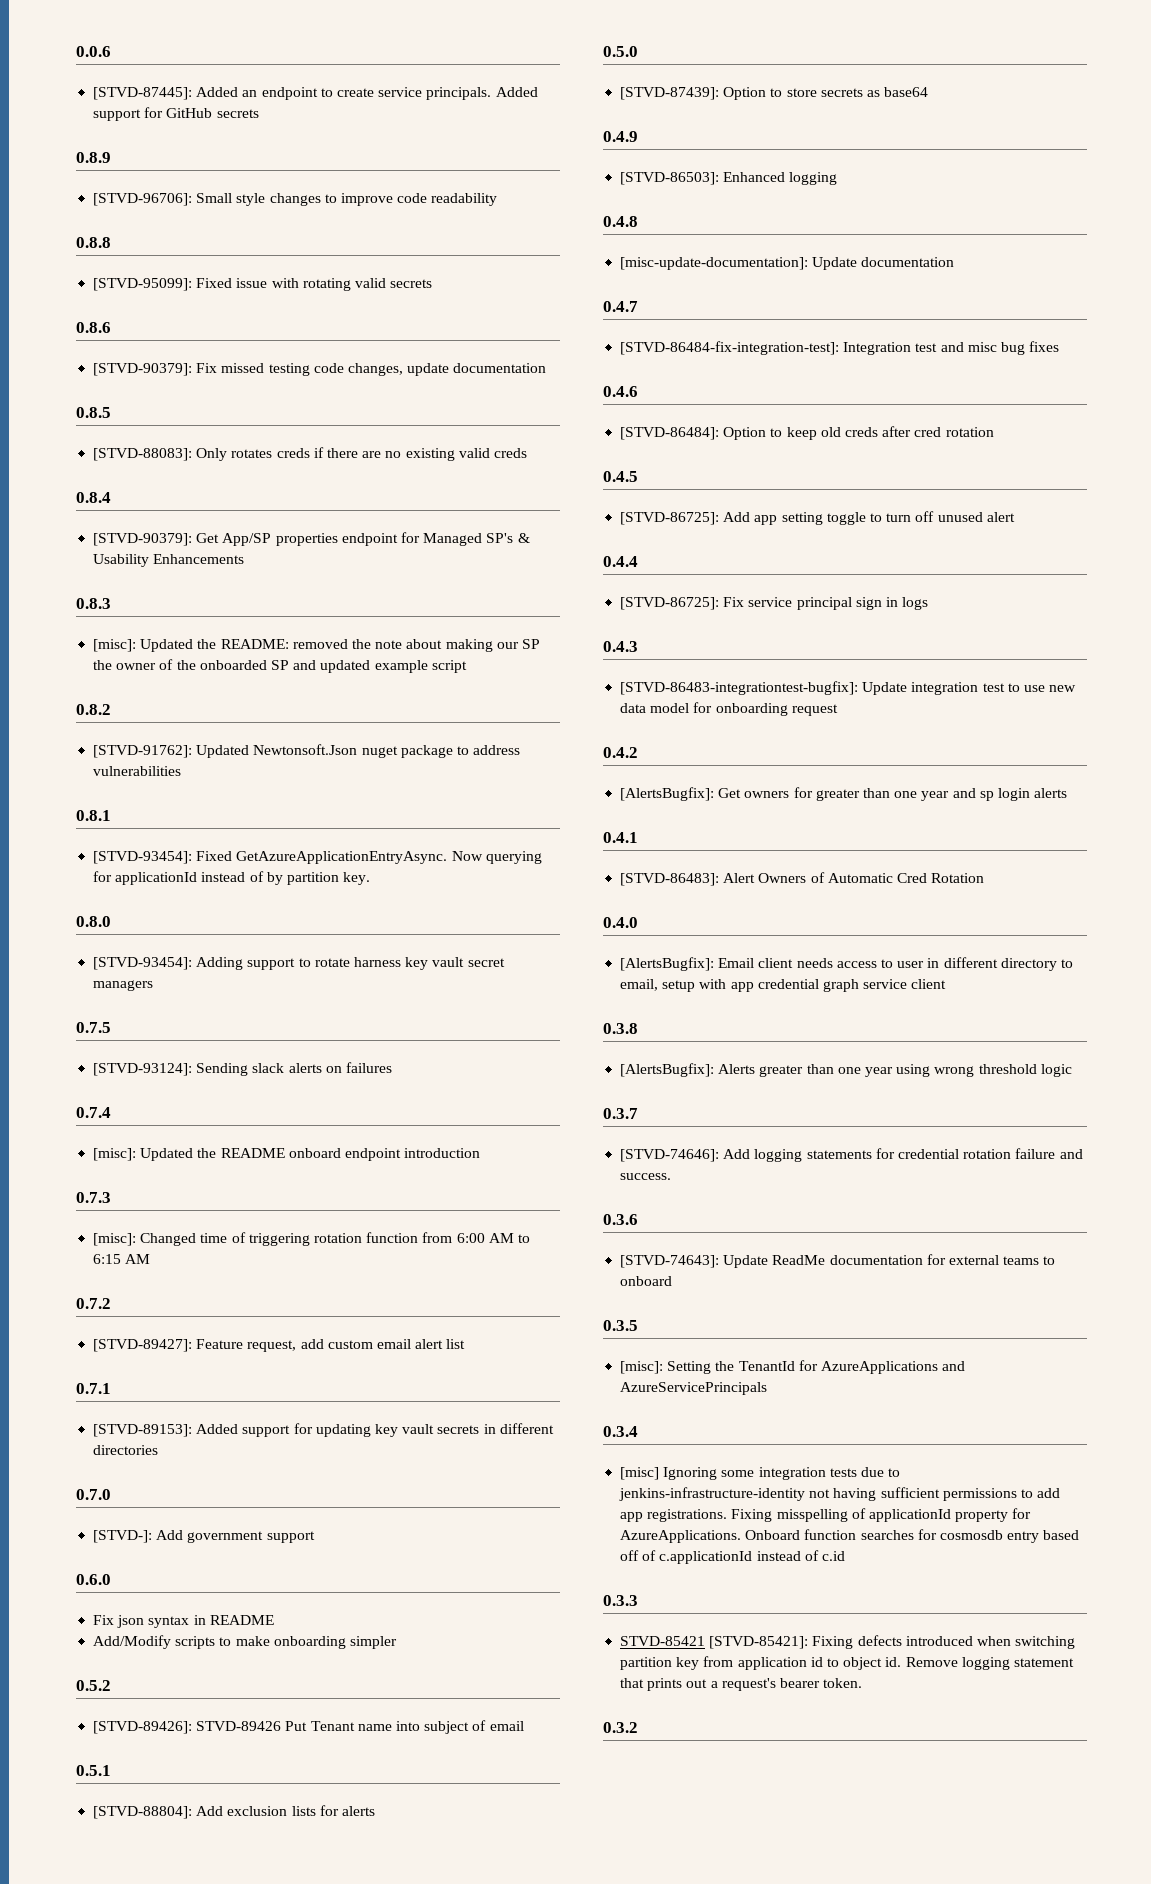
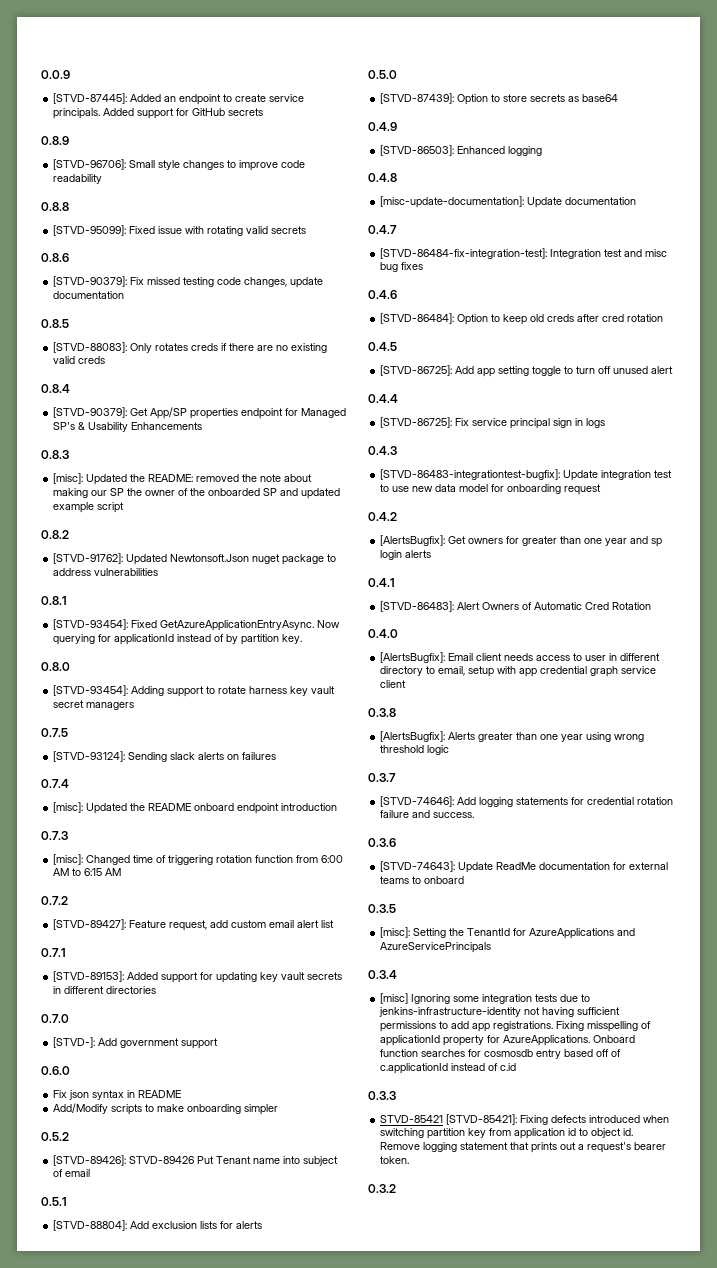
[76,46,111,57] 0.0.6 -> [41,70,70,79] 0.0.9

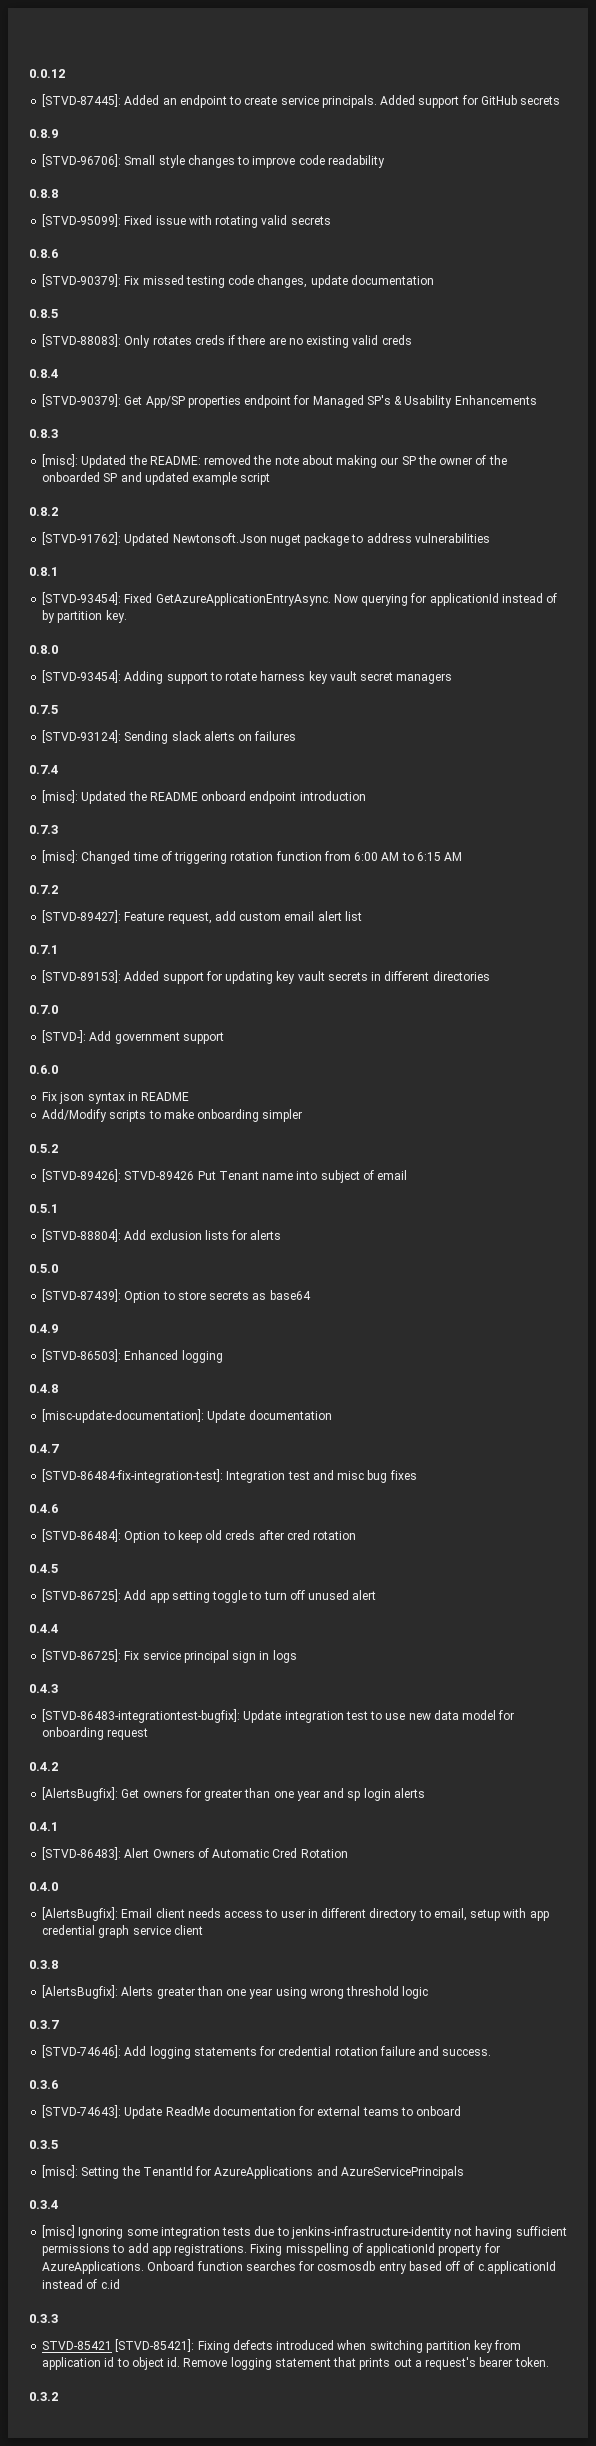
[41,70,70,79] 0.0.9 -> [29,69,65,78] 0.0.12

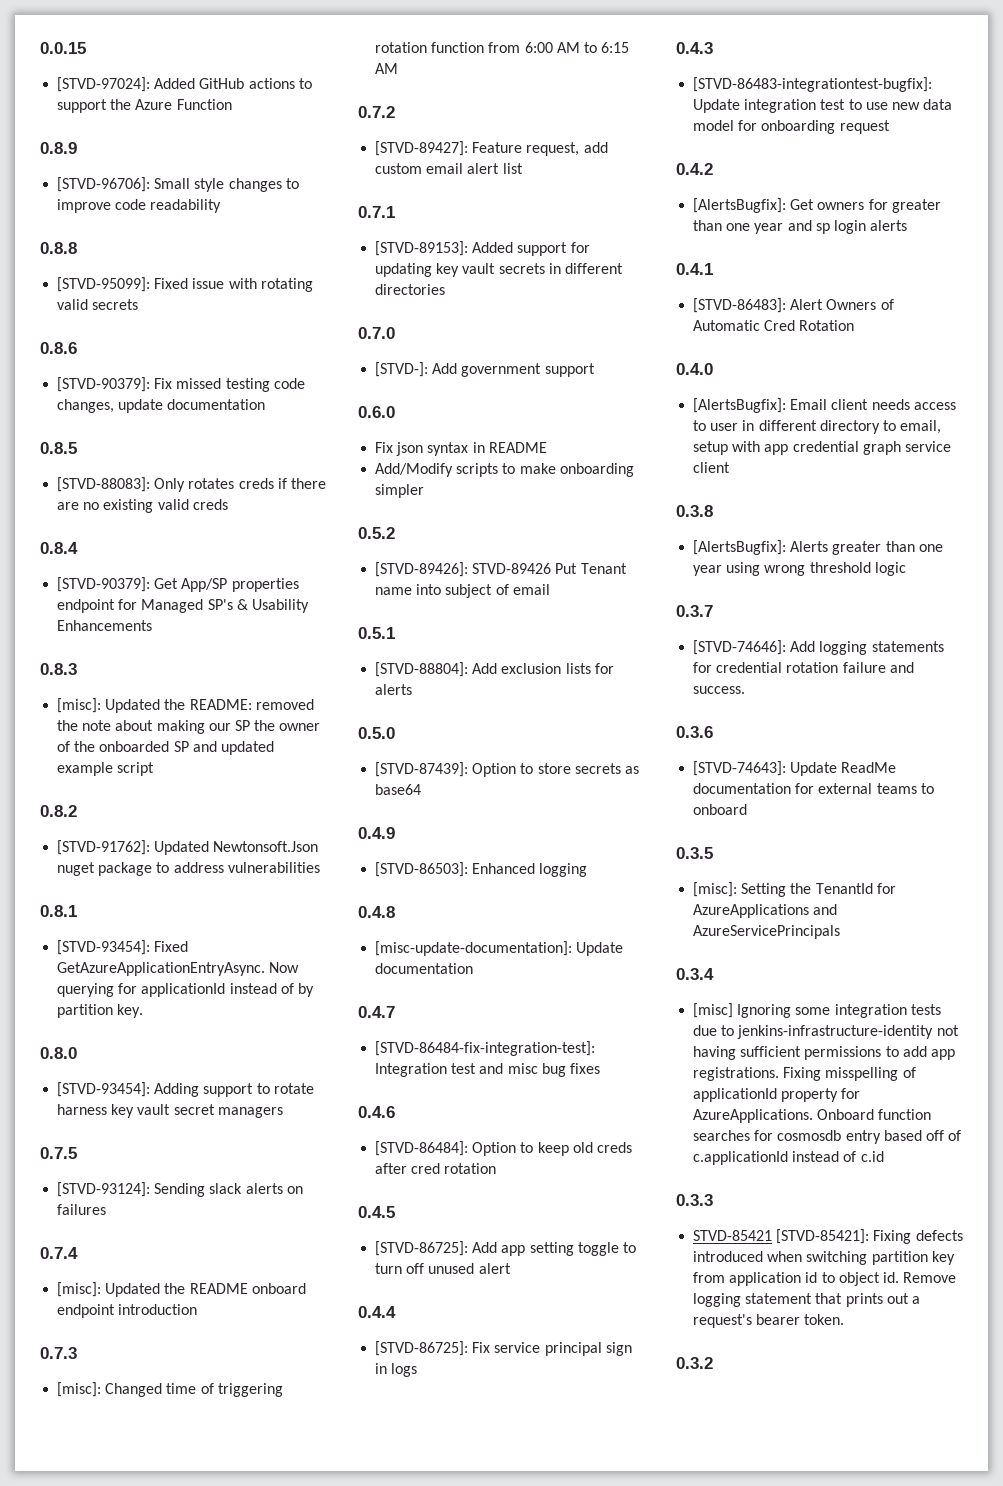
[29,69,65,78] [42,94,561,108] 0.0.12 // [STVD-87445]: Added an endpoint to create service principals. Added support for GitHub secrets -> [40,42,86,54] [57,77,312,92] [57,99,232,113] 0.0.15 // [STVD-97024]: Added GitHub actions to support the Azure Function

